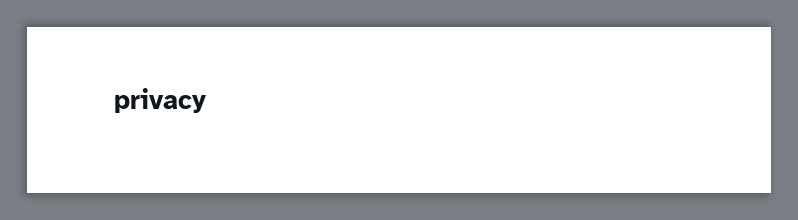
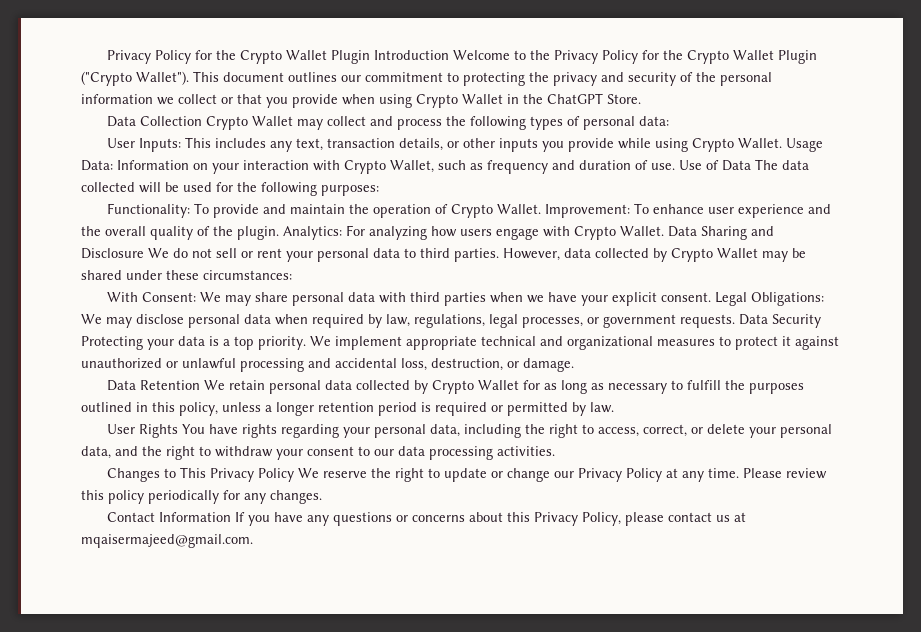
[114,88,206,113] privacy -> [106,50,817,64] [81,71,772,86] [81,93,641,108] [106,116,669,130] [106,137,823,152] [81,159,809,174] [81,182,379,196] [106,203,831,218] [81,225,774,240] [81,248,806,262] [81,270,292,280] [106,292,824,306] [81,314,821,328] [81,336,839,350] [81,358,574,372] [106,380,804,394] [81,402,614,416] [106,424,832,438] [81,446,555,460] [106,467,827,482] [81,490,322,504] [106,512,746,526] [81,534,253,548] Privacy Policy for the Crypto Wallet Plugin Introduction Welcome to the Privacy Policy for the Crypto Wallet Plugin ("Crypto Wallet"). This document outlines our commitment to protecting the privacy and security of the personal information we collect or that you provide when using Crypto Wallet in the ChatGPT Store. // Data Collection Crypto Wallet may collect and process the following types of personal data: // User Inputs: This includes any text, transaction details, or other inputs you provide while using Crypto Wallet. Usage Data: Information on your interaction with Crypto Wallet, such as frequency and duration of use. Use of Data The data collected will be used for the following purposes: // Functionality: To provide and maintain the operation of Crypto Wallet. Improvement: To enhance user experience and the overall quality of the plugin. Analytics: For analyzing how users engage with Crypto Wallet. Data Sharing and Disclosure We do not sell or rent your personal data to third parties. However, data collected by Crypto Wallet may be shared under these circumstances: // With Consent: We may share personal data with third parties when we have your explicit consent. Legal Obligations: We may disclose personal data when required by law, regulations, legal processes, or government requests. Data Security Protecting your data is a top priority. We implement appropriate technical and organizational measures to protect it against unauthorized or unlawful processing and accidental loss, destruction, or damage. // Data Retention We retain personal data collected by Crypto Wallet for as long as necessary to fulfill the purposes outlined in this policy, unless a longer retention period is required or permitted by law. // User Rights You have rights regarding your personal data, including the right to access, correct, or delete your personal data, and the right to withdraw your consent to our data processing activities. // Changes to This Privacy Policy We reserve the right to update or change our Privacy Policy at any time. Please review this policy periodically for any changes. // Contact Information If you have any questions or concerns about this Privacy Policy, please contact us at mqaisermajeed@gmail.com.

